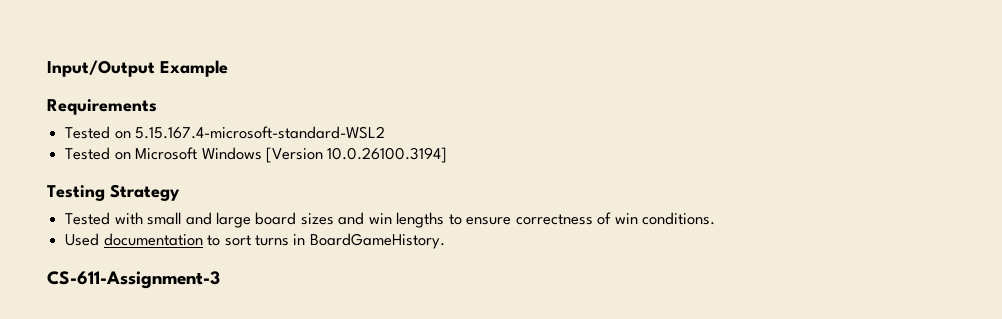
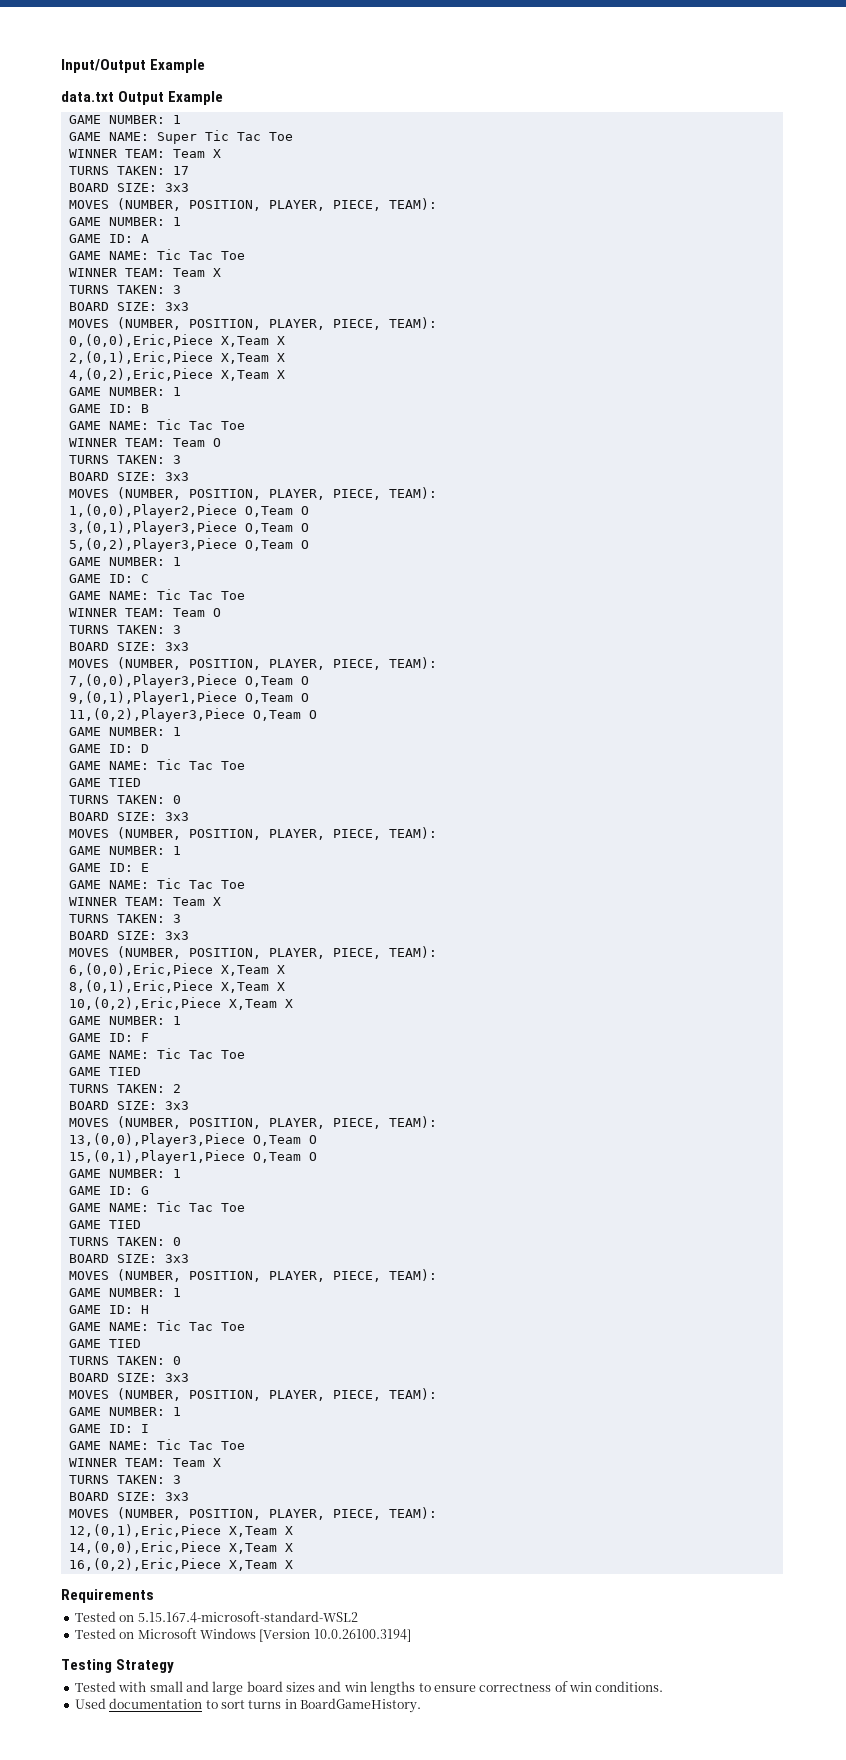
(228, 68) none -> [61,91,224,105] [68,115,181,124] [68,130,293,144] [68,149,221,158] [68,166,189,175] [68,183,189,192] [68,198,437,211] [68,217,181,226] [68,234,149,243] [68,249,245,260] [68,268,221,277] [68,285,181,294] [68,302,189,311] [68,317,437,330] [68,334,285,347] [68,351,285,364] [68,368,285,381] [68,387,181,396] [68,404,149,413] [68,419,245,430] [68,438,221,447] [68,455,181,464] [68,472,189,481] [68,487,437,500] [68,504,309,518] [68,521,309,535] [68,538,309,552] [68,557,181,566] [68,574,149,583] [68,589,245,600] [68,608,221,617] [68,625,181,634] [68,642,189,651] [68,657,437,670] [68,674,309,688] [68,691,309,705] [68,708,317,722] [68,727,181,736] [68,744,149,753] [68,759,245,770] [68,778,141,787] [68,795,181,804] [68,812,189,821] [68,827,437,840] [68,846,181,855] [68,863,149,872] [68,878,245,889] [68,897,221,906] [68,914,181,923] [68,931,189,940] [68,946,437,959] [68,963,285,976] [68,980,285,993] [68,997,293,1010] [68,1016,181,1025] [68,1033,149,1042] [68,1048,245,1059] [68,1067,141,1076] [68,1084,181,1093] [68,1101,189,1110] [68,1116,437,1129] [68,1133,317,1147] [68,1150,317,1164] [68,1169,181,1178] [68,1186,149,1195] [68,1201,245,1212] [68,1220,141,1229] [68,1237,181,1246] [68,1254,189,1263] [68,1269,437,1282] [68,1288,181,1297] [68,1305,149,1314] [68,1320,245,1331] [68,1339,141,1348] [68,1356,181,1365] [68,1373,189,1382] [68,1388,437,1401] [68,1407,181,1416] [68,1424,149,1433] [68,1439,245,1450] [68,1458,221,1467] [68,1475,181,1484] [68,1492,189,1501] [68,1507,437,1520] [68,1524,293,1537] [68,1541,293,1554] [68,1558,293,1571] // data.txt Output Example // GAME NUMBER: 1 // GAME NAME: Super Tic Tac Toe // WINNER TEAM: Team X // TURNS TAKEN: 17 // BOARD SIZE: 3x3 // MOVES (NUMBER, POSITION, PLAYER, PIECE, TEAM): // GAME NUMBER: 1 // GAME ID: A // GAME NAME: Tic Tac Toe // WINNER TEAM: Team X // TURNS TAKEN: 3 // BOARD SIZE: 3x3 // MOVES (NUMBER, POSITION, PLAYER, PIECE, TEAM): // 0,(0,0),Eric,Piece X,Team X // 2,(0,1),Eric,Piece X,Team X // 4,(0,2),Eric,Piece X,Team X // GAME NUMBER: 1 // GAME ID: B // GAME NAME: Tic Tac Toe // WINNER TEAM: Team O // TURNS TAKEN: 3 // BOARD SIZE: 3x3 // MOVES (NUMBER, POSITION, PLAYER, PIECE, TEAM): // 1,(0,0),Player2,Piece O,Team O // 3,(0,1),Player3,Piece O,Team O // 5,(0,2),Player3,Piece O,Team O // GAME NUMBER: 1 // GAME ID: C // GAME NAME: Tic Tac Toe // WINNER TEAM: Team O // TURNS TAKEN: 3 // BOARD SIZE: 3x3 // MOVES (NUMBER, POSITION, PLAYER, PIECE, TEAM): // 7,(0,0),Player3,Piece O,Team O // 9,(0,1),Player1,Piece O,Team O // 11,(0,2),Player3,Piece O,Team O // GAME NUMBER: 1 // GAME ID: D // GAME NAME: Tic Tac Toe // GAME TIED // TURNS TAKEN: 0 // BOARD SIZE: 3x3 // MOVES (NUMBER, POSITION, PLAYER, PIECE, TEAM): // GAME NUMBER: 1 // GAME ID: E // GAME NAME: Tic Tac Toe // WINNER TEAM: Team X // TURNS TAKEN: 3 // BOARD SIZE: 3x3 // MOVES (NUMBER, POSITION, PLAYER, PIECE, TEAM): // 6,(0,0),Eric,Piece X,Team X // 8,(0,1),Eric,Piece X,Team X // 10,(0,2),Eric,Piece X,Team X // GAME NUMBER: 1 // GAME ID: F // GAME NAME: Tic Tac Toe // GAME TIED // TURNS TAKEN: 2 // BOARD SIZE: 3x3 // MOVES (NUMBER, POSITION, PLAYER, PIECE, TEAM): // 13,(0,0),Player3,Piece O,Team O // 15,(0,1),Player1,Piece O,Team O // GAME NUMBER: 1 // GAME ID: G // GAME NAME: Tic Tac Toe // GAME TIED // TURNS TAKEN: 0 // BOARD SIZE: 3x3 // MOVES (NUMBER, POSITION, PLAYER, PIECE, TEAM): // GAME NUMBER: 1 // GAME ID: H // GAME NAME: Tic Tac Toe // GAME TIED // TURNS TAKEN: 0 // BOARD SIZE: 3x3 // MOVES (NUMBER, POSITION, PLAYER, PIECE, TEAM): // GAME NUMBER: 1 // GAME ID: I // GAME NAME: Tic Tac Toe // WINNER TEAM: Team X // TURNS TAKEN: 3 // BOARD SIZE: 3x3 // MOVES (NUMBER, POSITION, PLAYER, PIECE, TEAM): // 12,(0,1),Eric,Piece X,Team X // 14,(0,0),Eric,Piece X,Team X // 16,(0,2),Eric,Piece X,Team X
[47,271,220,289] // CS-611-Assignment-3 -> (421, 1705) none

